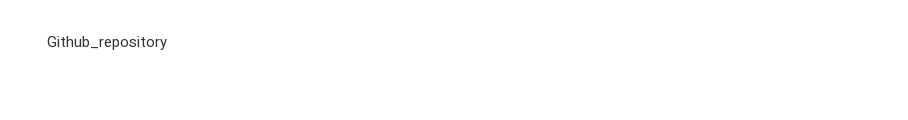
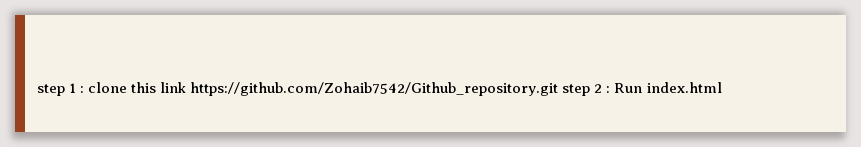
[47,36,167,50] Github_repository -> [37,82,722,96] step 1 : clone this link https://github.com/Zohaib7542/Github_repository.git step 2 : Run index.html

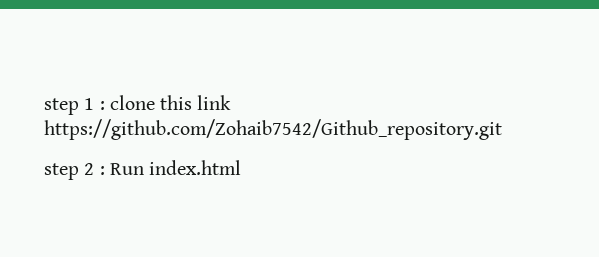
(559, 89) none -> (502, 129) //

